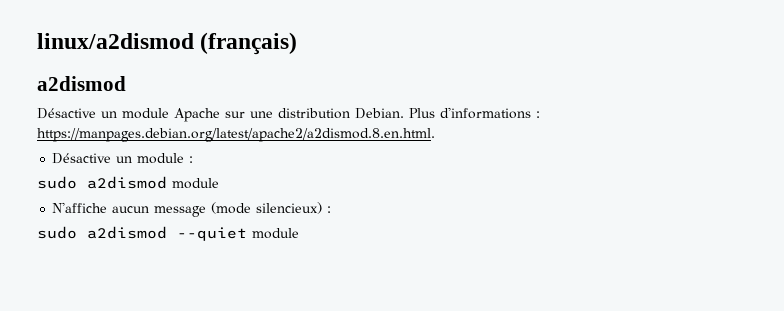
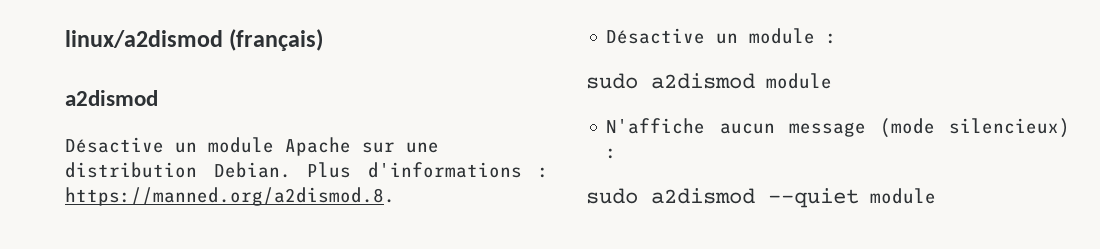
[37,128,435,142] https://manpages.debian.org/latest/apache2/a2dismod.8.en.html. -> [65,187,395,206] https://manned.org/a2dismod.8.

